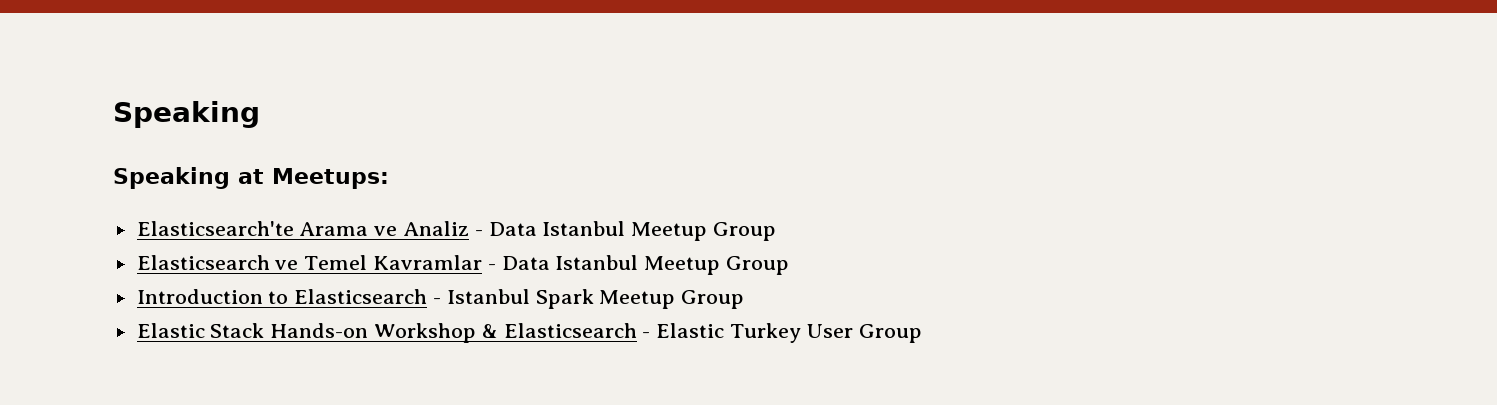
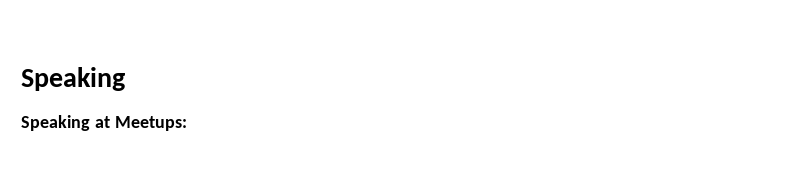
[136,221,777,241] [136,255,790,275] [136,289,745,309] [136,323,922,343] // Elasticsearch'te Arama ve Analiz - Data Istanbul Meetup Group // Elasticsearch ve Temel Kavramlar - Data Istanbul Meetup Group // Introduction to Elasticsearch - Istanbul Spark Meetup Group // Elastic Stack Hands-on Workshop & Elasticsearch - Elastic Turkey User Group -> (187, 123) none

